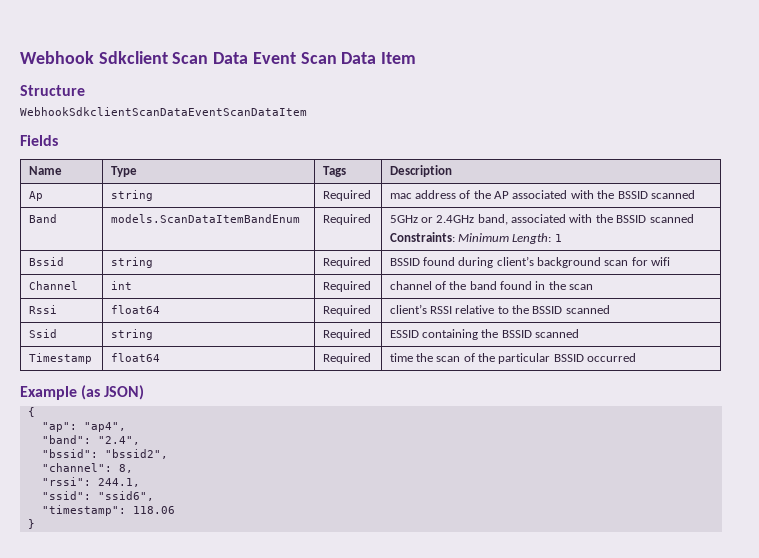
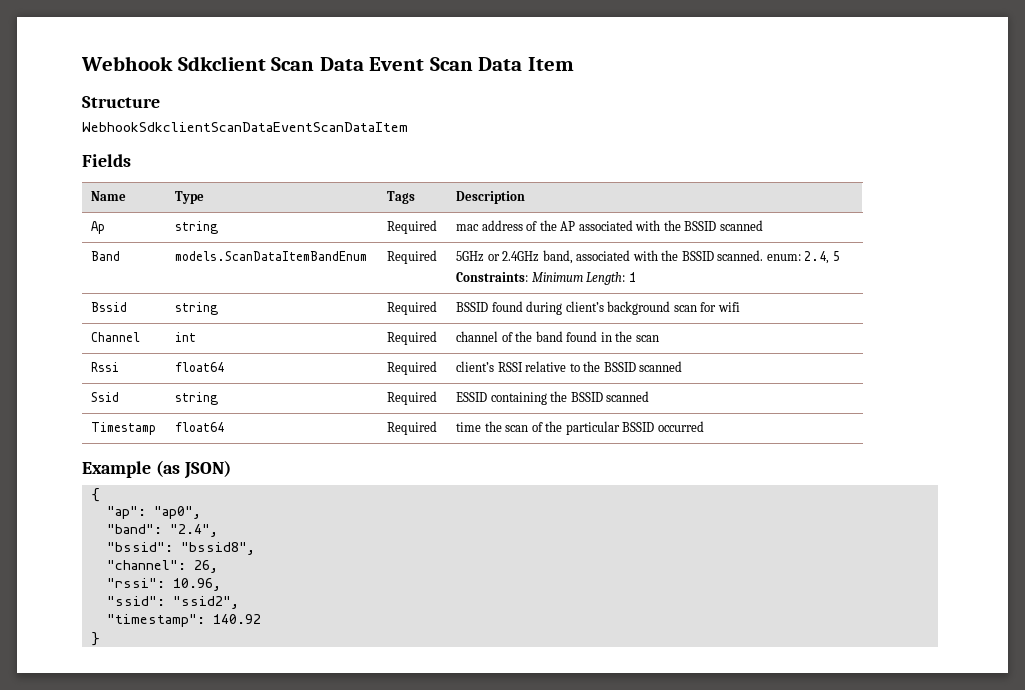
[649,214,694,223] scanned -> [717,250,840,264] scanned. enum: 2.4, 5
[83,422,126,432] "ap4", -> [153,506,201,519] "ap0",
[104,449,168,459] "bssid2", -> [180,542,255,555] "bssid8",
[118,464,133,473] 8, -> [193,560,218,573] 26,
[97,478,140,487] 244.1, -> [172,578,221,591] 10.96,
[97,491,154,501] "ssid6", -> [172,596,239,609] "ssid2",
[132,506,175,514] 118.06 -> [212,614,261,624] 140.92

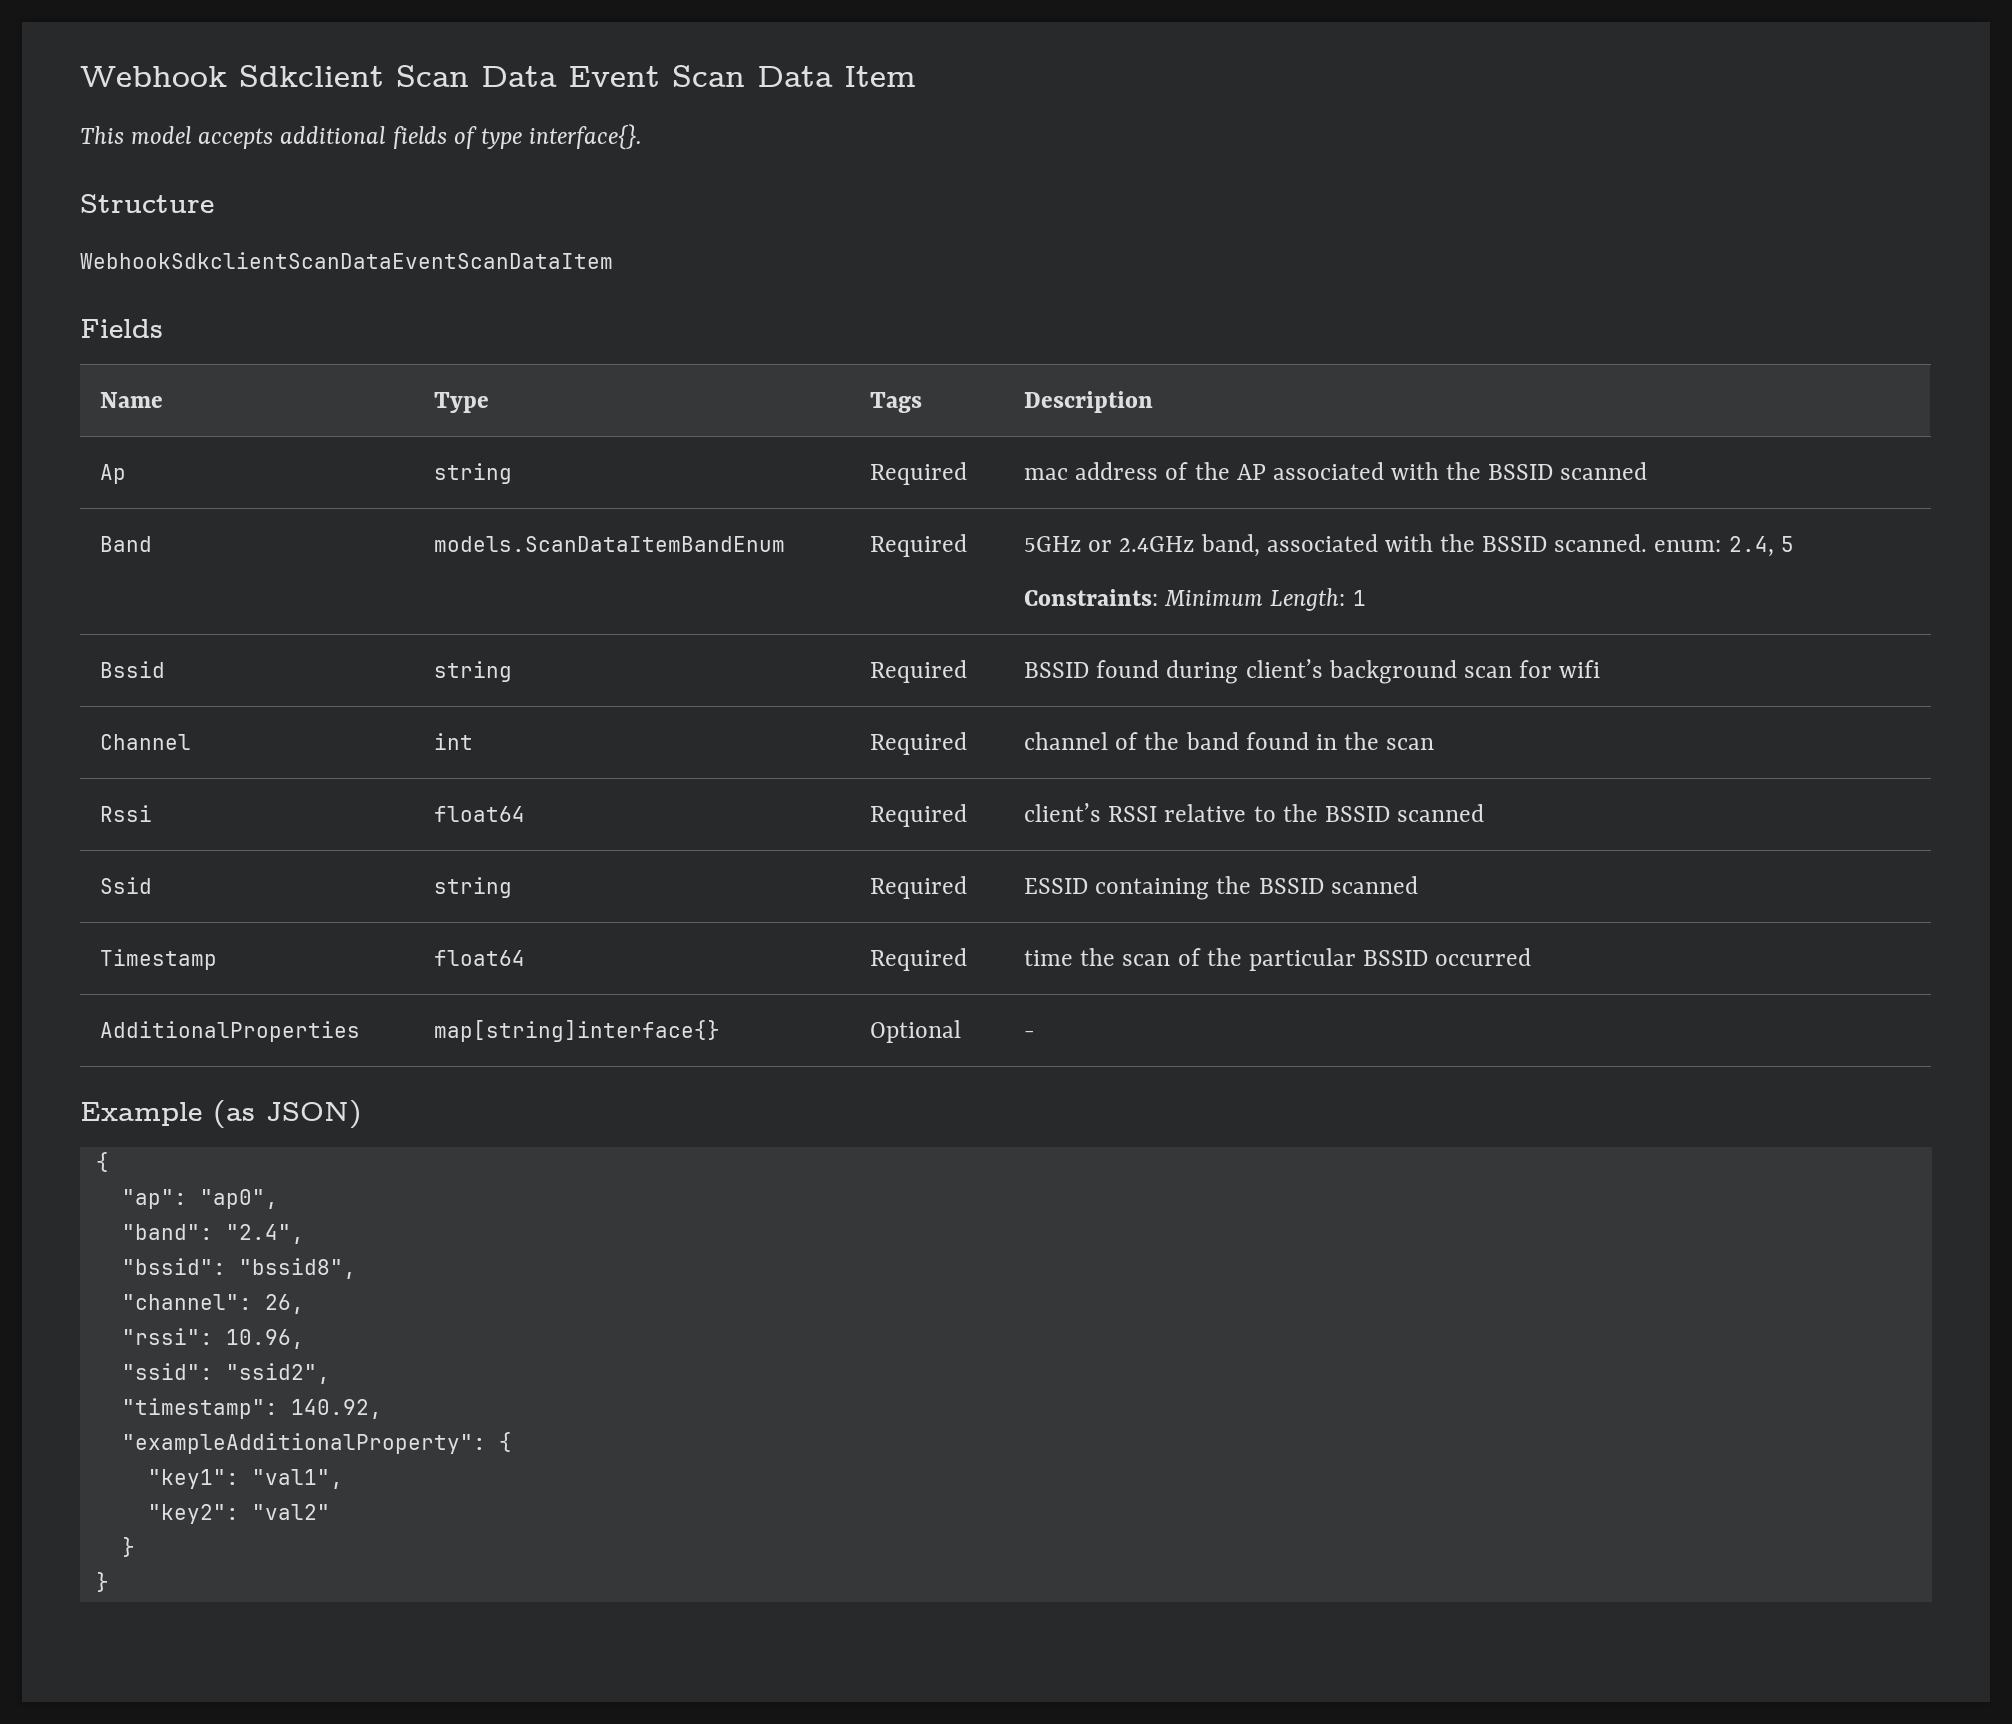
(574, 64) none -> [80,124,643,150] // This model accepts additional fields of type interface{}.
(704, 426) none -> [100,1021,361,1042] [434,1020,721,1042] [870,1020,962,1043] [1024,1031,1036,1038] // AdditionalProperties | map[string]interface{} | Optional | -
[212,614,261,624] [90,632,100,646] 140.92 // } -> [290,1399,382,1419] [121,1432,512,1454] [147,1469,343,1489] [147,1504,330,1524] [121,1537,135,1557] [95,1572,109,1592] 140.92, // "exampleAdditionalProperty": { // "key1": "val1", // "key2": "val2" // } // }

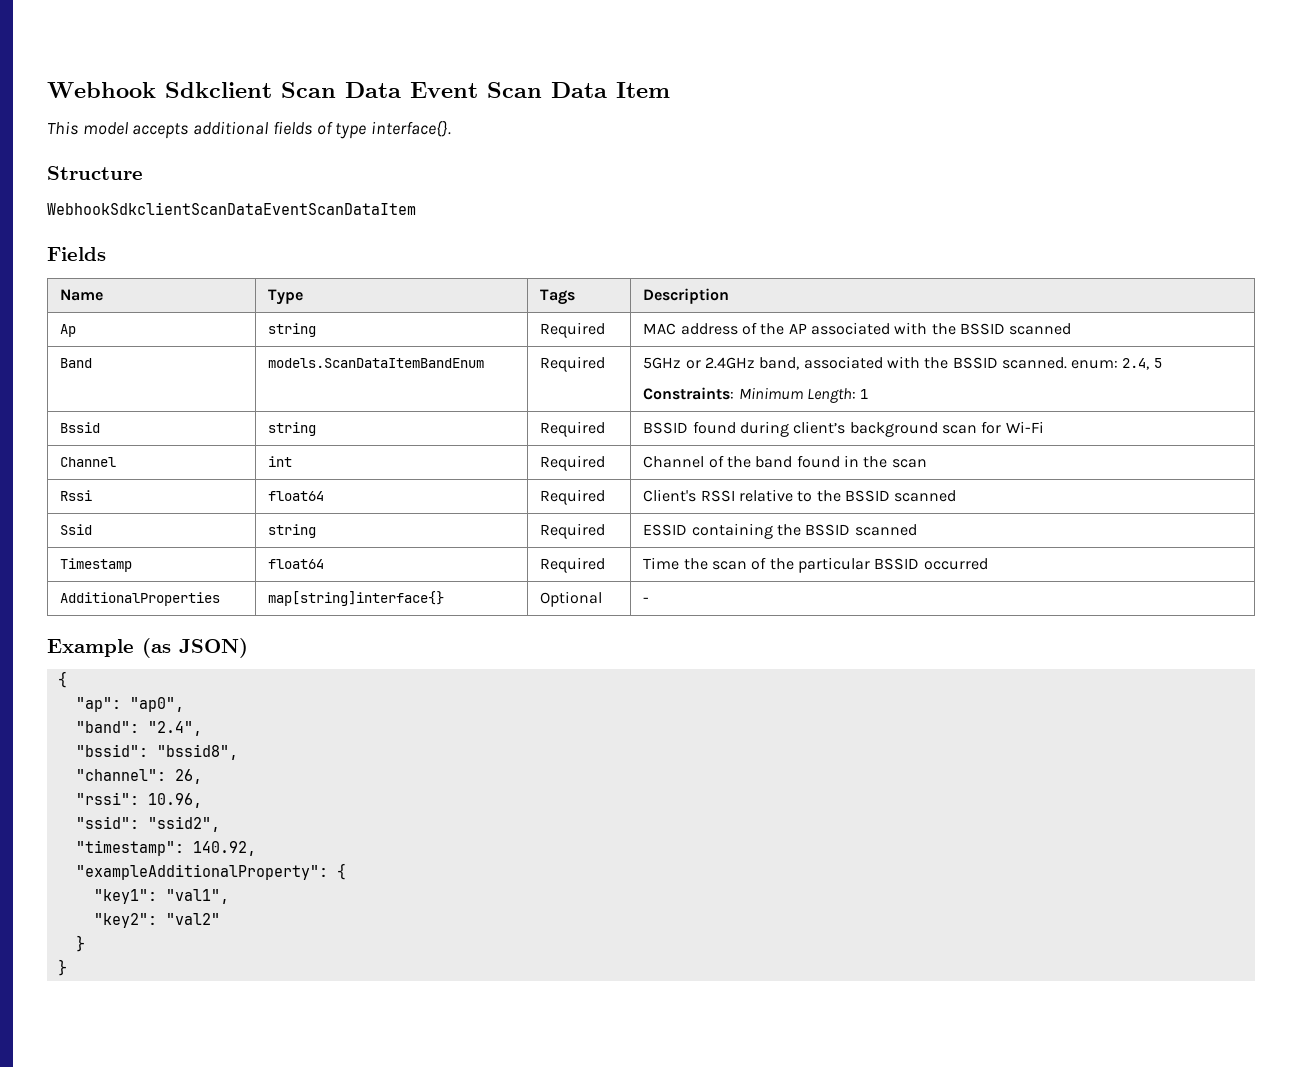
[1024,468,1069,480] mac -> [643,323,677,335] MAC
[1559,660,1601,678] wifi -> [1005,421,1044,433] Wi-Fi
[1024,732,1109,750] channel -> [643,456,705,468] Channel
[1024,803,1102,822] client’s -> [643,489,697,502] Client's
[1024,950,1074,966] time -> [643,557,680,570] Time

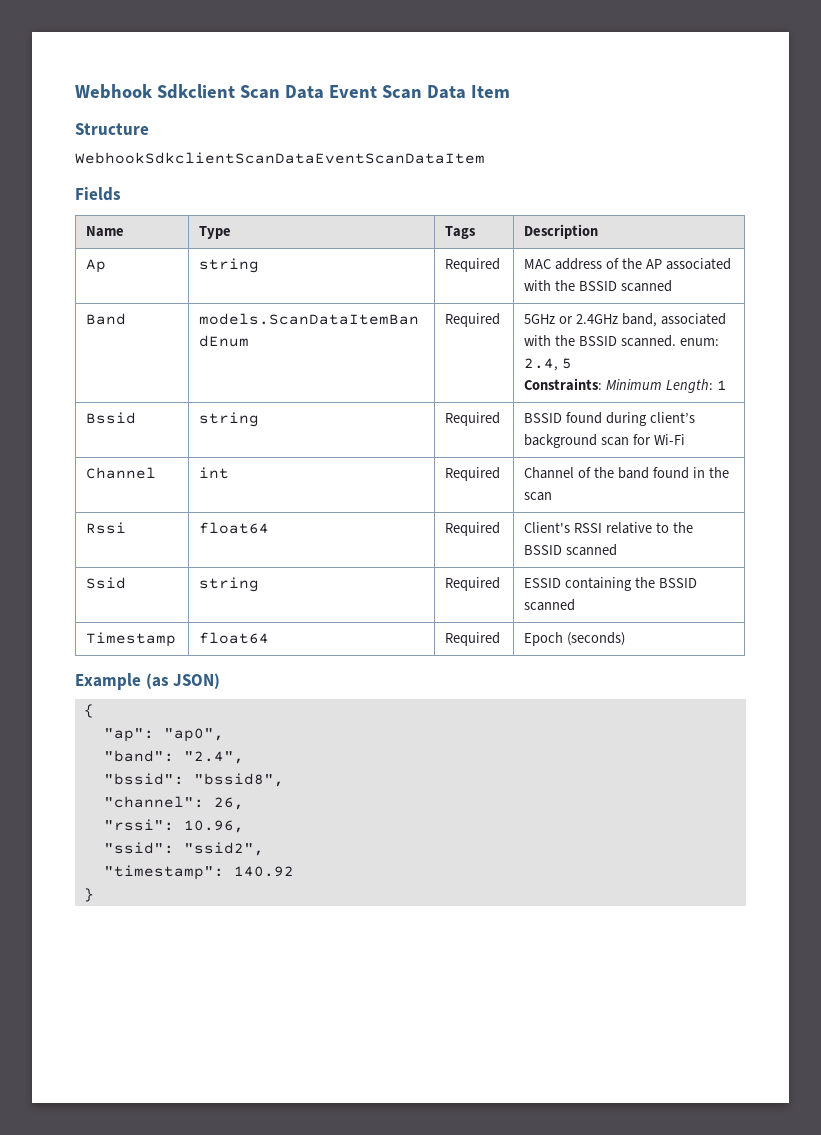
[47,120,452,139] // This model accepts additional fields of type interface{}. -> (510, 91) none
[643,557,988,573] [60,592,221,606] [268,591,445,606] [540,591,603,607] [643,597,650,603] Time the scan of the particular BSSID occurred // AdditionalProperties | map[string]interface{} | Optional | - -> [524,632,626,646] Epoch (seconds)
[192,841,256,856] [75,863,346,880] [93,889,229,904] [93,913,220,928] [75,935,85,952] [57,959,67,976] 140.92, // "exampleAdditionalProperty": { // "key1": "val1", // "key2": "val2" // } // } -> [233,866,294,877] [83,888,94,902] 140.92 // }

